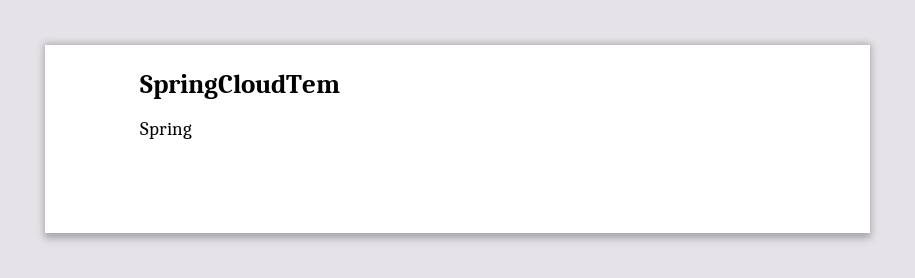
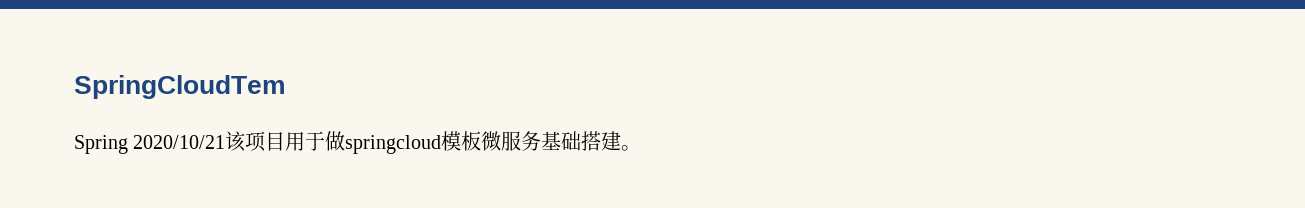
(192, 130) none -> [133,131,642,154] 2020/10/21该项目用于做springcloud模板微服务基础搭建。

